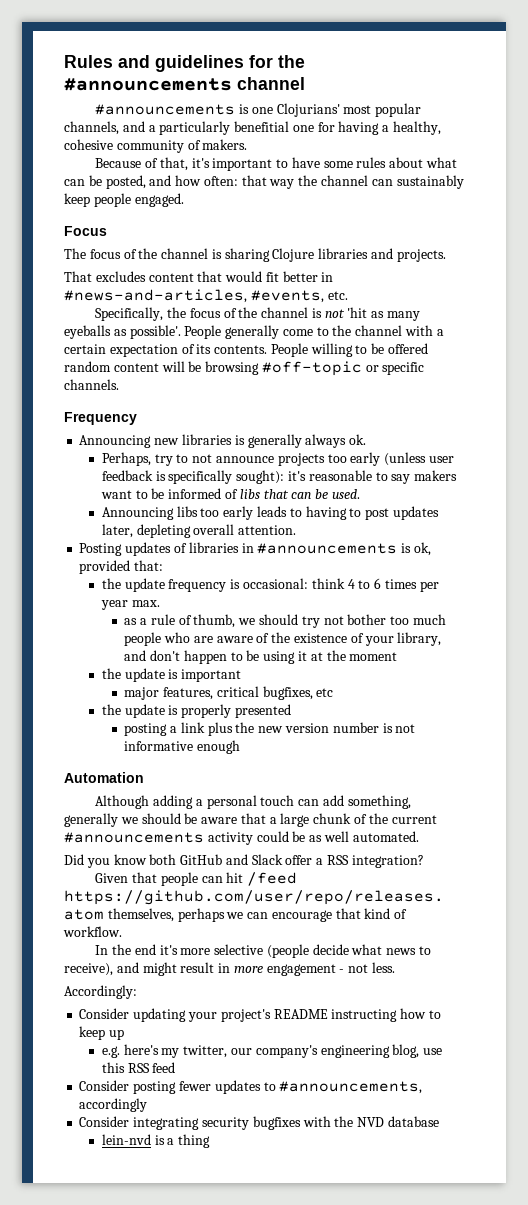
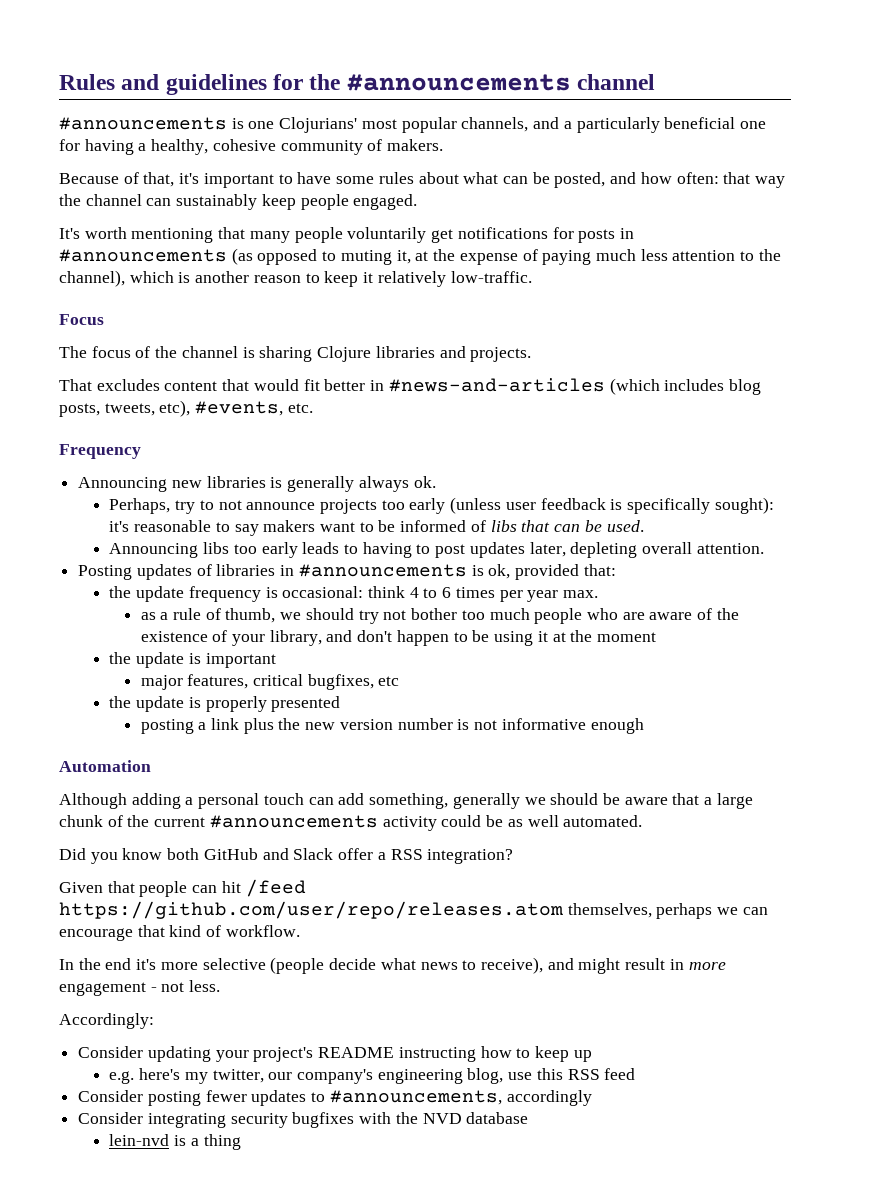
[234,121,290,132] benefitial -> [664,117,736,129] beneficial
(184, 200) none -> [59,227,634,243] [59,248,781,265] [59,270,532,287] // It's worth mentioning that many people voluntarily get notifications for posts in #announcements (as opposed to muting it, at the expense of paying much less attention to the channel), which is another reason to keep it relatively low-traffic.
[64,289,348,303] [95,307,420,321] [64,325,444,339] [64,343,429,357] [64,361,425,376] [64,379,119,390] #news-and-articles, #events, etc. // Specifically, the focus of the channel is not 'hit as many eyeballs as possible'. People generally come to the channel with a certain expectation of its contents. People willing to be offered random content will be browsing #off-topic or specific channels. -> [388,378,761,395] [59,400,313,417] #news-and-articles (which includes blog posts, tweets, etc), #events, etc.

